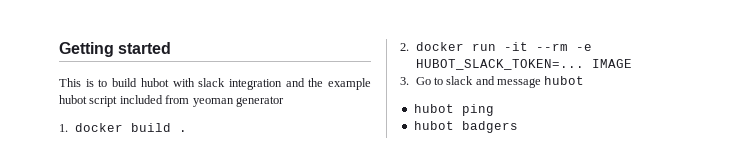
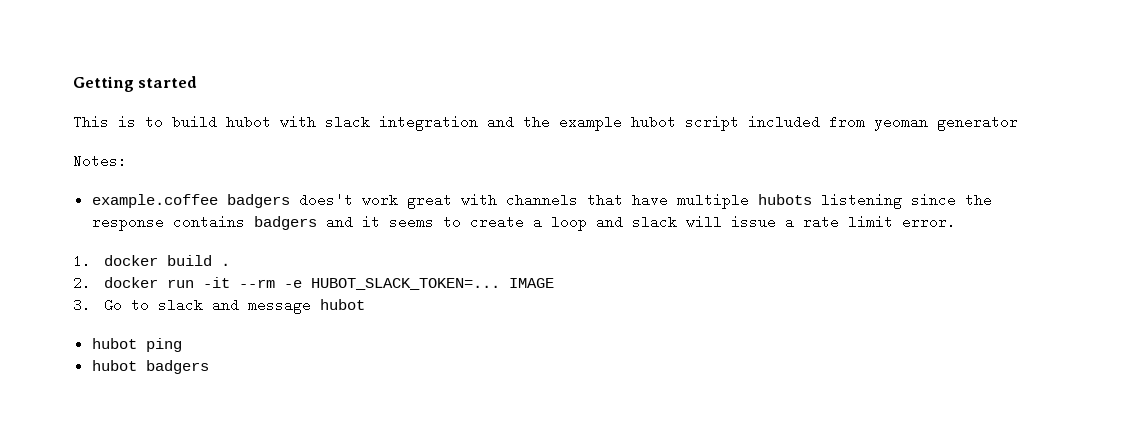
(284, 101) none -> [73,154,127,168] [91,193,992,209] [91,215,956,231] // Notes: // example.coffee badgers does't work great with channels that have multiple hubots listening since the response contains badgers and it seems to create a loop and slack will issue a rate limit error.

